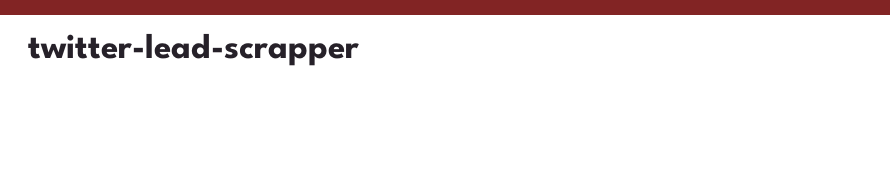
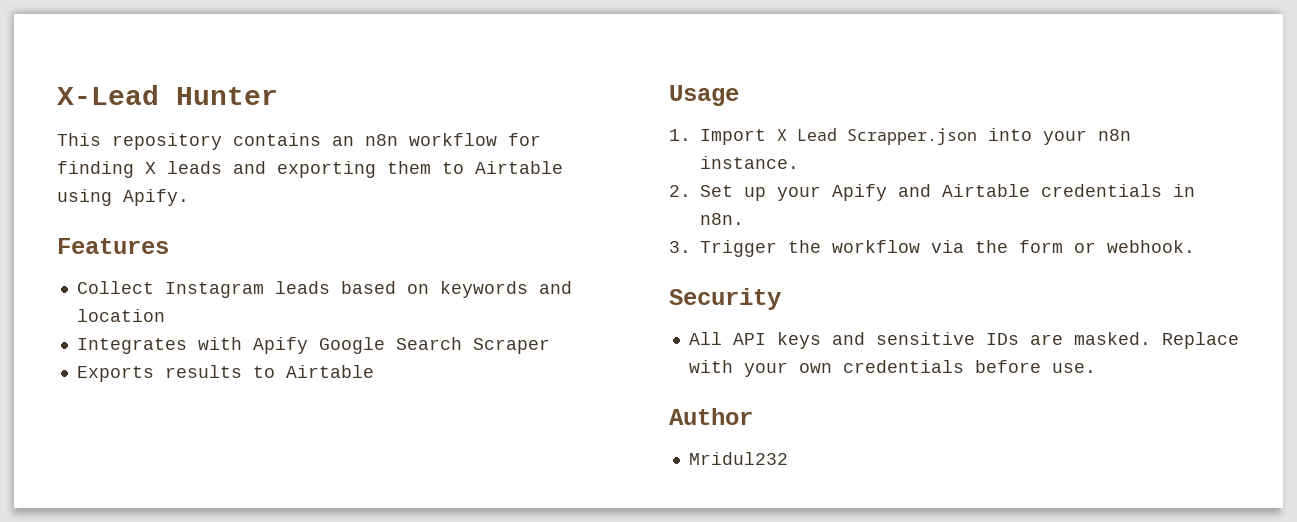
[28,33,359,66] twitter-lead-scrapper -> [57,85,278,105] [57,133,541,150] [57,161,563,178] [57,189,189,206] [57,238,169,254] [76,281,572,298] [76,309,165,322] [76,337,550,354] [76,365,374,382] [669,85,739,106] [669,128,1131,145] [700,156,799,169] [669,184,1195,201] [700,213,744,225] [669,240,1195,257] [669,288,781,310] [688,332,1239,349] [688,360,1096,377] [669,408,753,425] [688,452,788,465] X-Lead Hunter // This repository contains an n8n workflow for finding X leads and exporting them to Airtable using Apify. // Features // Collect Instagram leads based on keywords and location // Integrates with Apify Google Search Scraper // Exports results to Airtable // Usage // 1. Import X Lead Scrapper.json into your n8n instance. // 2. Set up your Apify and Airtable credentials in n8n. // 3. Trigger the workflow via the form or webhook. // Security // All API keys and sensitive IDs are masked. Replace with your own credentials before use. // Author // Mridul232

